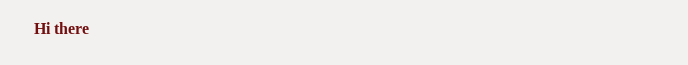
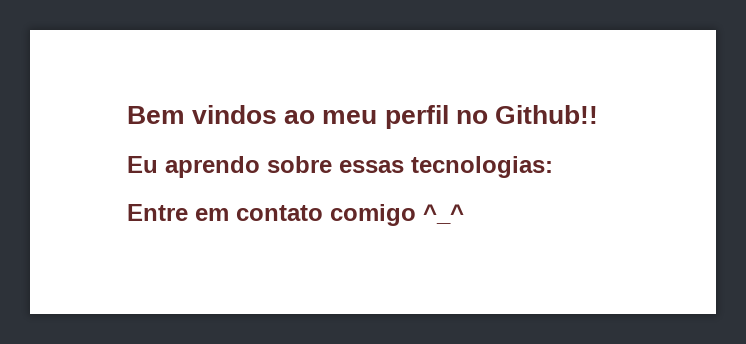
[34,22,90,34] Hi there -> [127,105,598,129] [127,156,553,178] [127,204,464,226] Bem vindos ao meu perfil no Github!! // Eu aprendo sobre essas tecnologias: // Entre em contato comigo ^_^

